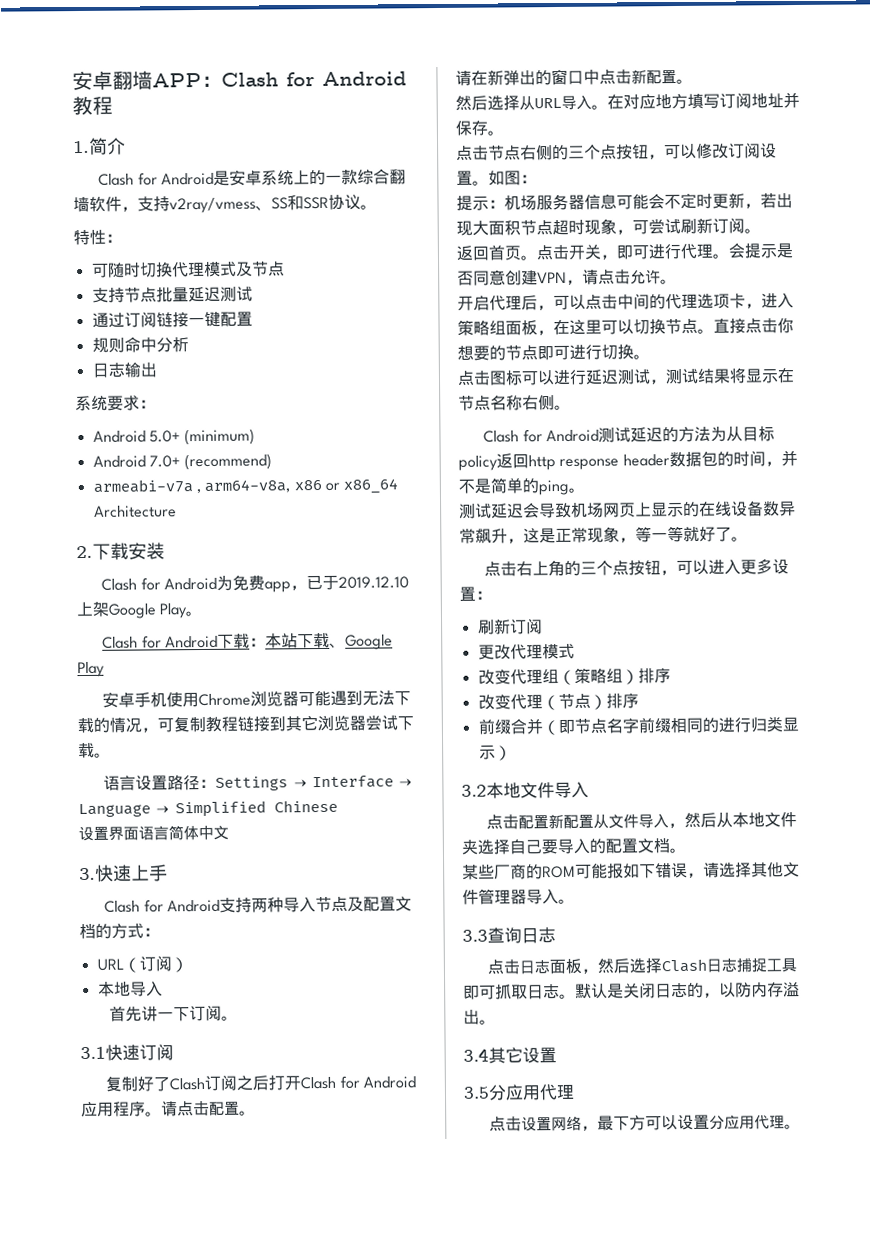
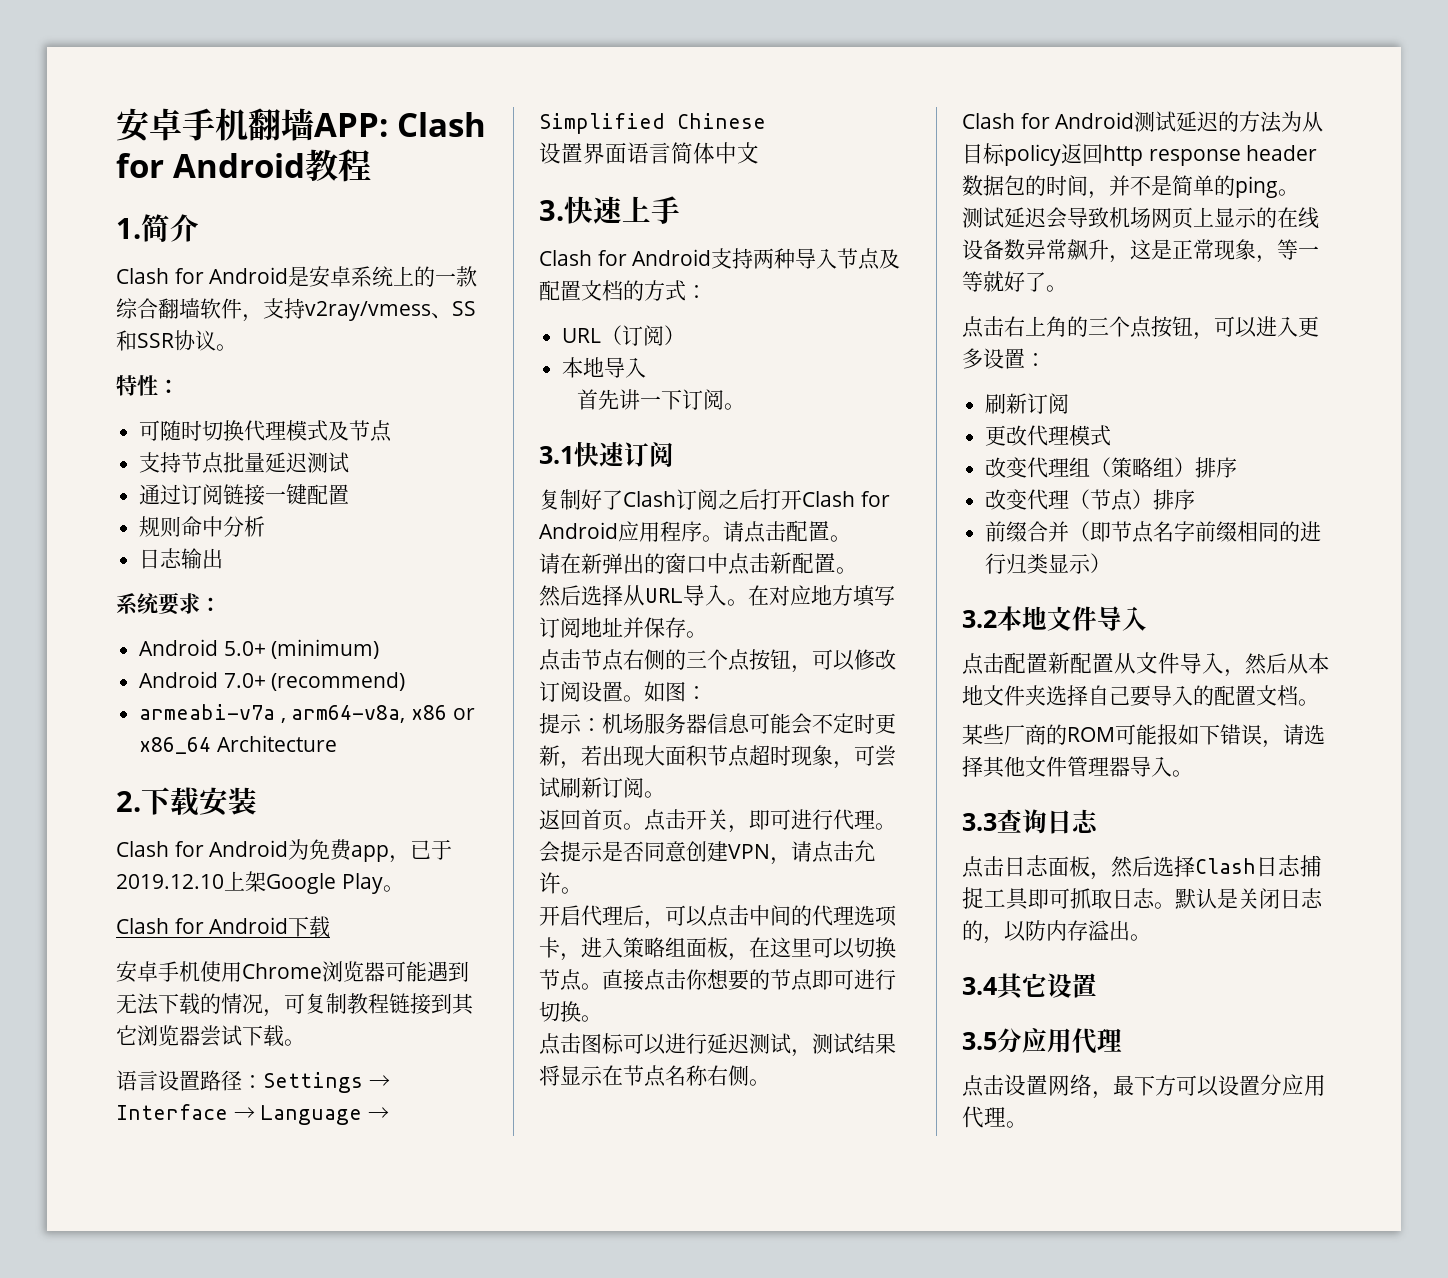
[72,70,222,91] 安卓翻墙APP： -> [116,108,388,142] 安卓手机翻墙APP:
[249,632,394,650] [77,661,105,678] ：本站下载、Google Play -> (331, 927) none

